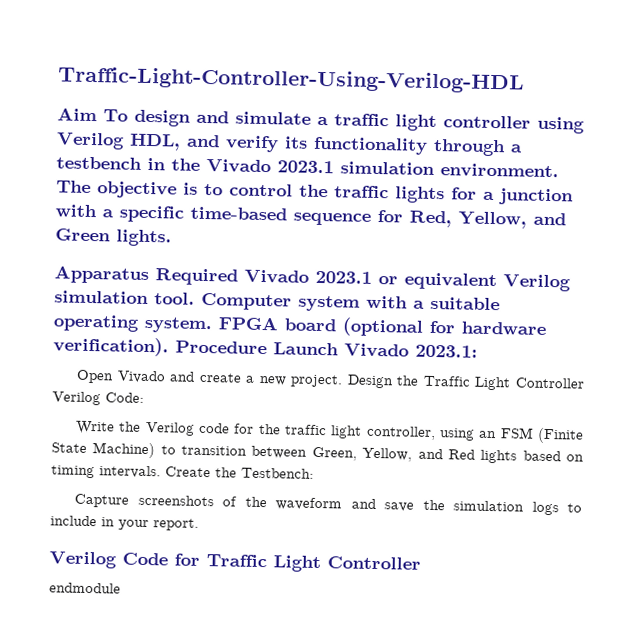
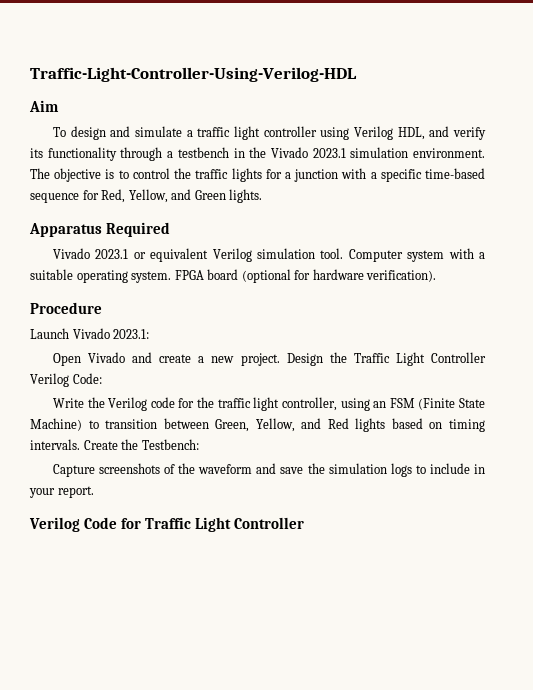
(97, 114) none -> (59, 106) //
(238, 277) none -> (171, 229) //
(169, 346) none -> (437, 276) //
(267, 347) none -> (102, 308) //
[49,582,121,594] // endmodule -> (305, 523) none

